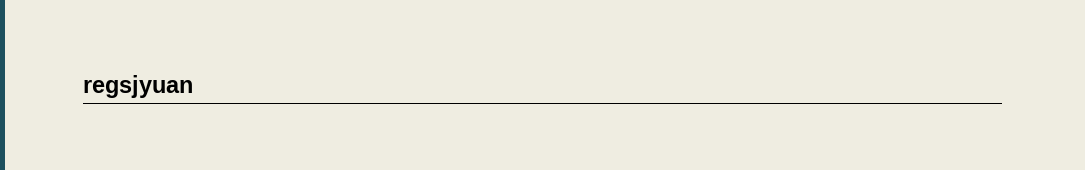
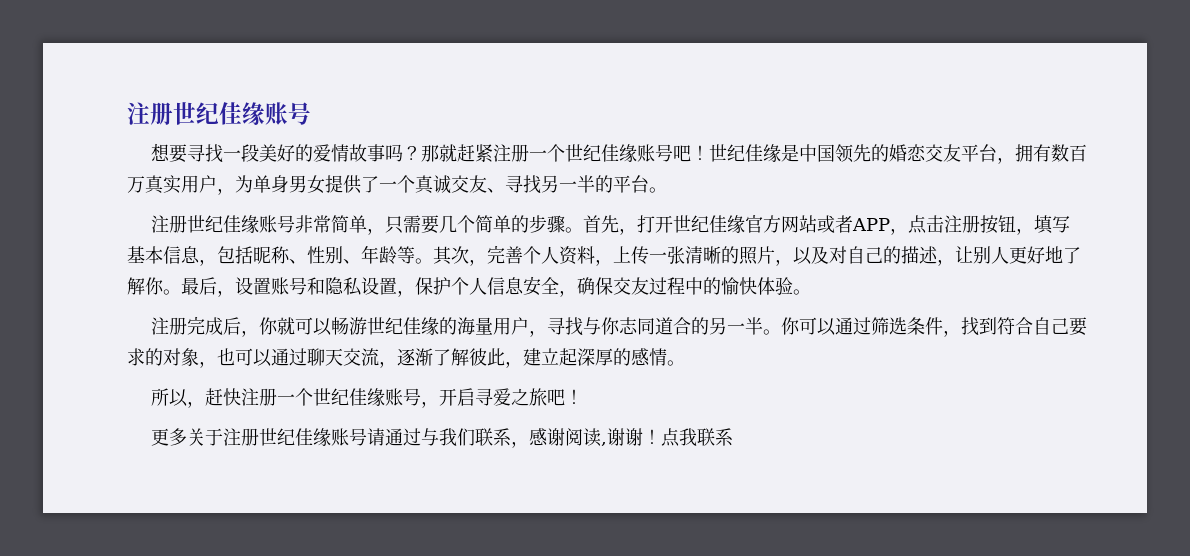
[83,75,193,98] regsjyuan -> [127,102,311,125] [151,143,1088,164] [127,175,667,195] [151,215,1071,235] [127,245,1081,266] [127,276,811,297] [151,316,1088,337] [127,348,685,368] [151,388,584,408] [151,428,734,448] 注册世纪佳缘账号 // 想要寻找一段美好的爱情故事吗？那就赶紧注册一个世纪佳缘账号吧！世纪佳缘是中国领先的婚恋交友平台，拥有数百万真实用户，为单身男女提供了一个真诚交友、寻找另一半的平台。 // 注册世纪佳缘账号非常简单，只需要几个简单的步骤。首先，打开世纪佳缘官方网站或者APP，点击注册按钮，填写基本信息，包括昵称、性别、年龄等。其次，完善个人资料，上传一张清晰的照片，以及对自己的描述，让别人更好地了解你。最后，设置账号和隐私设置，保护个人信息安全，确保交友过程中的愉快体验。 // 注册完成后，你就可以畅游世纪佳缘的海量用户，寻找与你志同道合的另一半。你可以通过筛选条件，找到符合自己要求的对象，也可以通过聊天交流，逐渐了解彼此，建立起深厚的感情。 // 所以，赶快注册一个世纪佳缘账号，开启寻爱之旅吧！ // 更多关于注册世纪佳缘账号请通过与我们联系，感谢阅读,谢谢！点我联系

